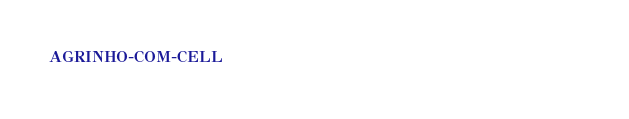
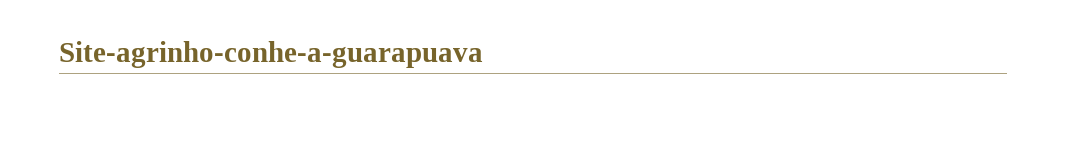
[49,50,223,63] AGRINHO-COM-CELL -> [59,41,483,68] Site-agrinho-conhe-a-guarapuava

